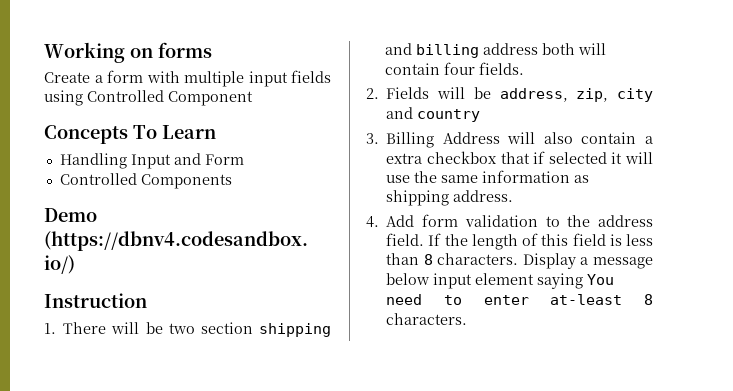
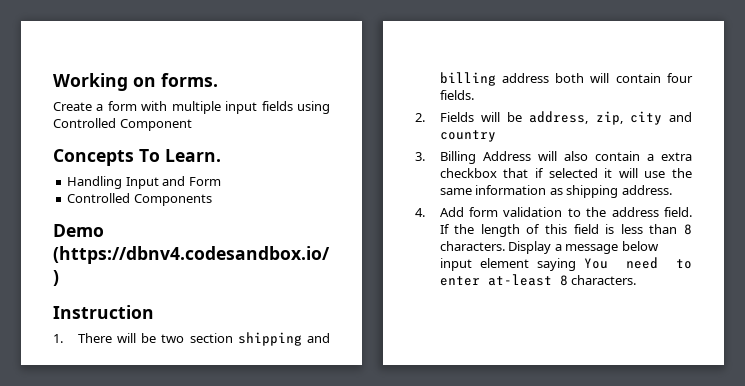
[158,42,212,58] forms -> [161,73,218,87] forms.
[162,125,216,139] Learn -> [165,149,221,162] Learn.

